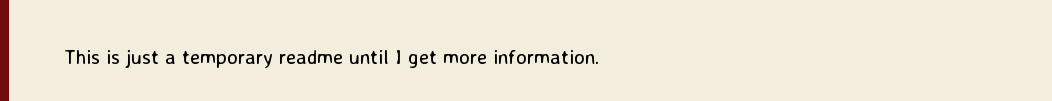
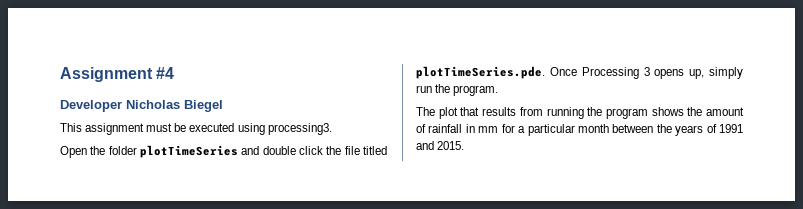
[64,49,599,68] This is just a temporary readme until I get more information. -> [60,67,175,82] [60,100,223,112] [60,123,332,135] [60,145,387,158] [416,66,743,79] [416,84,499,96] [416,107,744,119] [416,124,743,136] [416,141,465,150] Assignment #4 // Developer Nicholas Biegel // This assignment must be executed using processing3. // Open the folder plotTimeSeries and double click the file titled plotTimeSeries.pde. Once Processing 3 opens up, simply run the program. // The plot that results from running the program shows the amount of rainfall in mm for a particular month between the years of 1991 and 2015.

